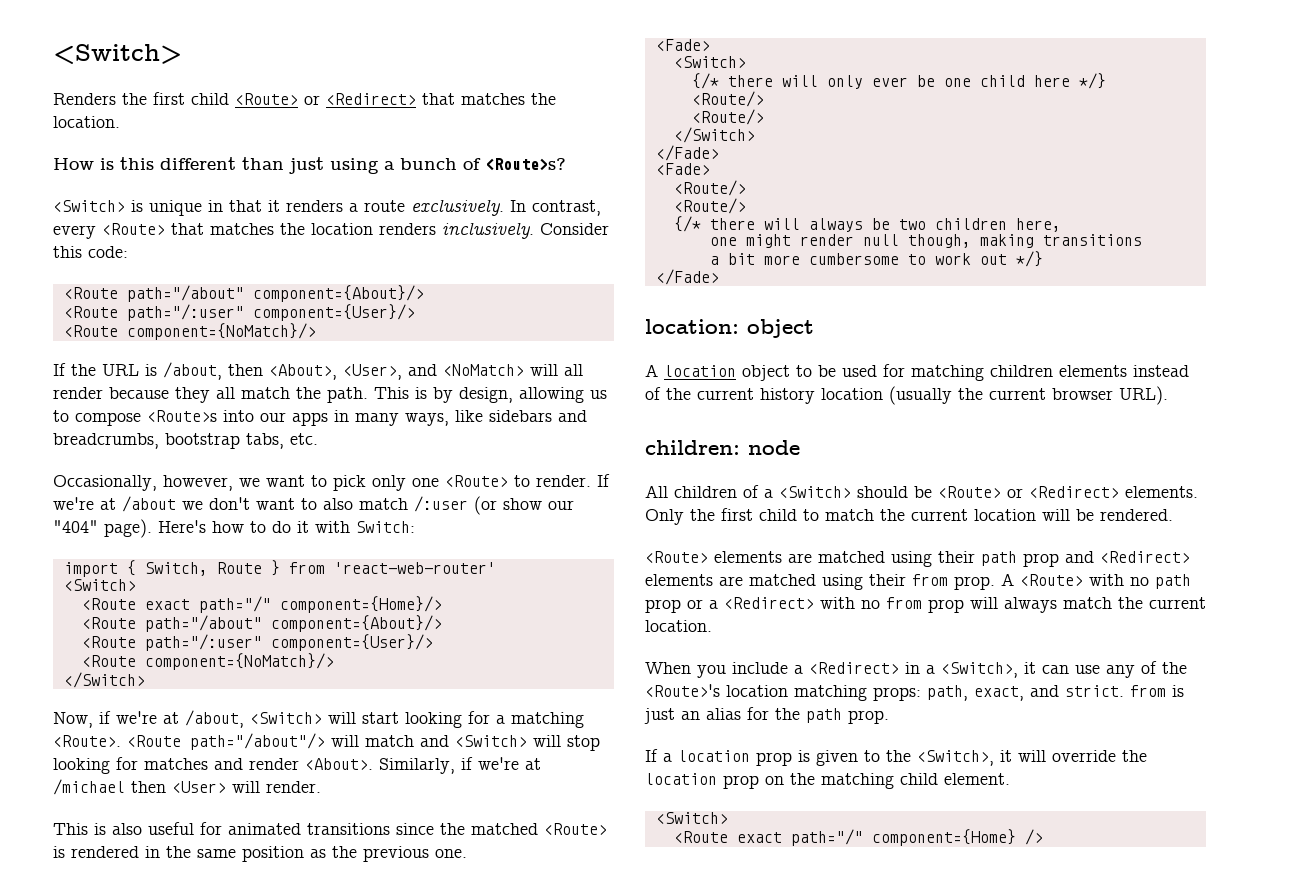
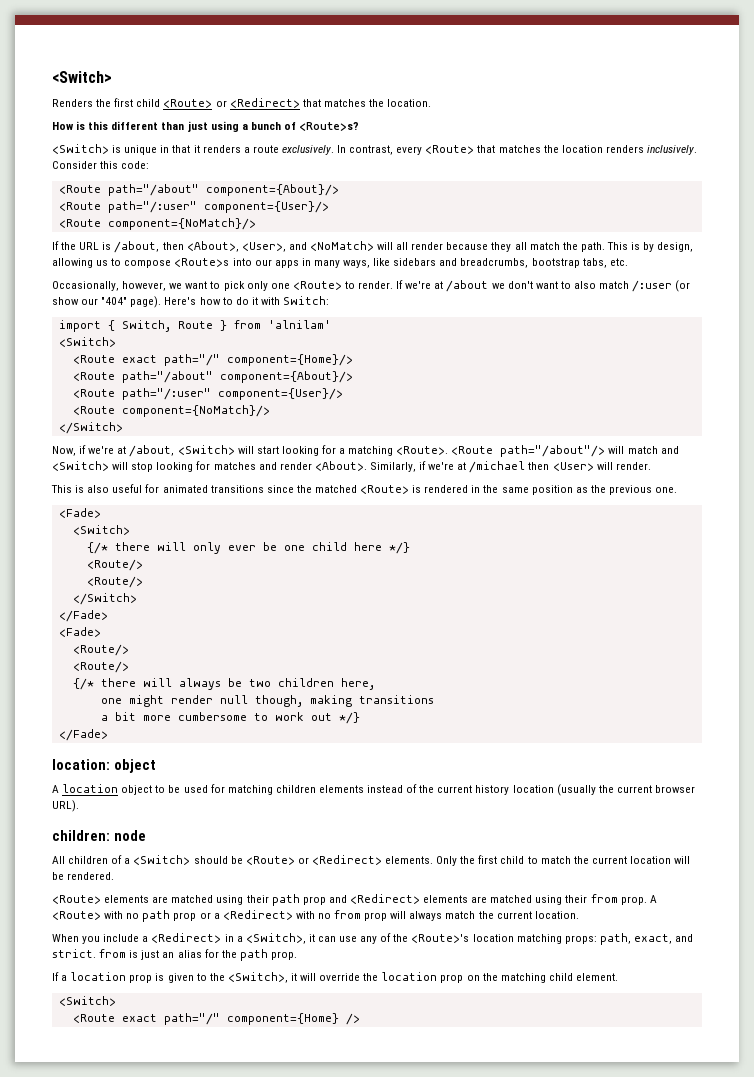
[333,562,496,574] 'react-web-router' -> [267,320,331,329] 'alnilam'

